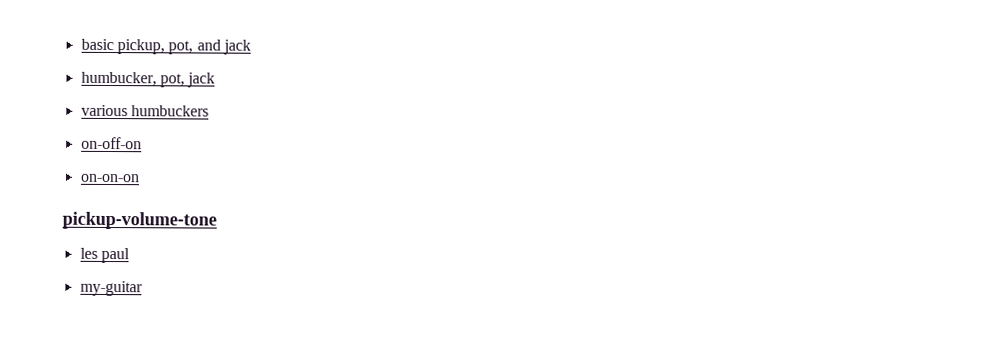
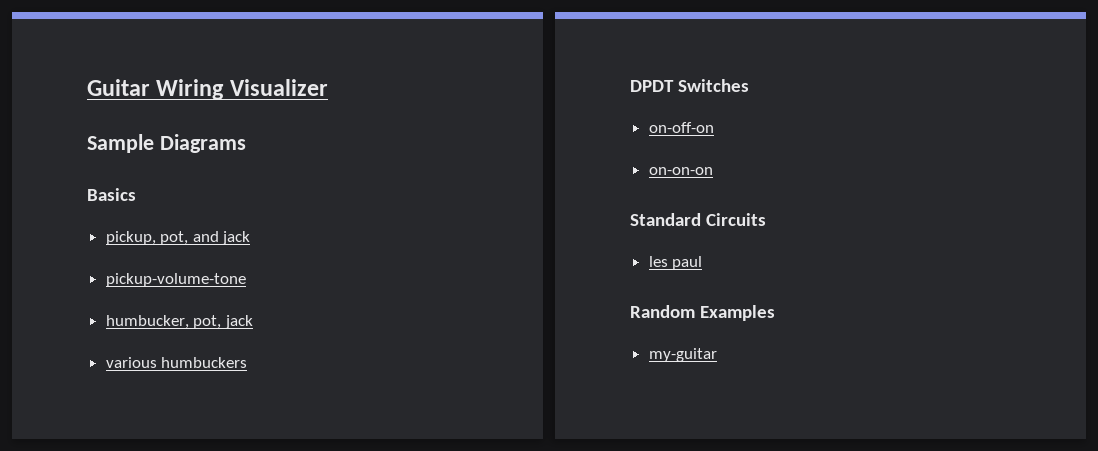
[80,38,114,51] basic -> [87,79,328,100] [87,134,246,153] [87,188,136,201] Guitar Wiring Visualizer // Sample Diagrams // Basics //
(251, 47) none -> [105,273,246,287] // pickup-volume-tone
(209, 111) none -> [630,79,750,92] // DPDT Switches
[62,211,217,230] pickup-volume-tone -> [630,213,767,226] Standard Circuits
(130, 255) none -> [630,305,776,321] // Random Examples

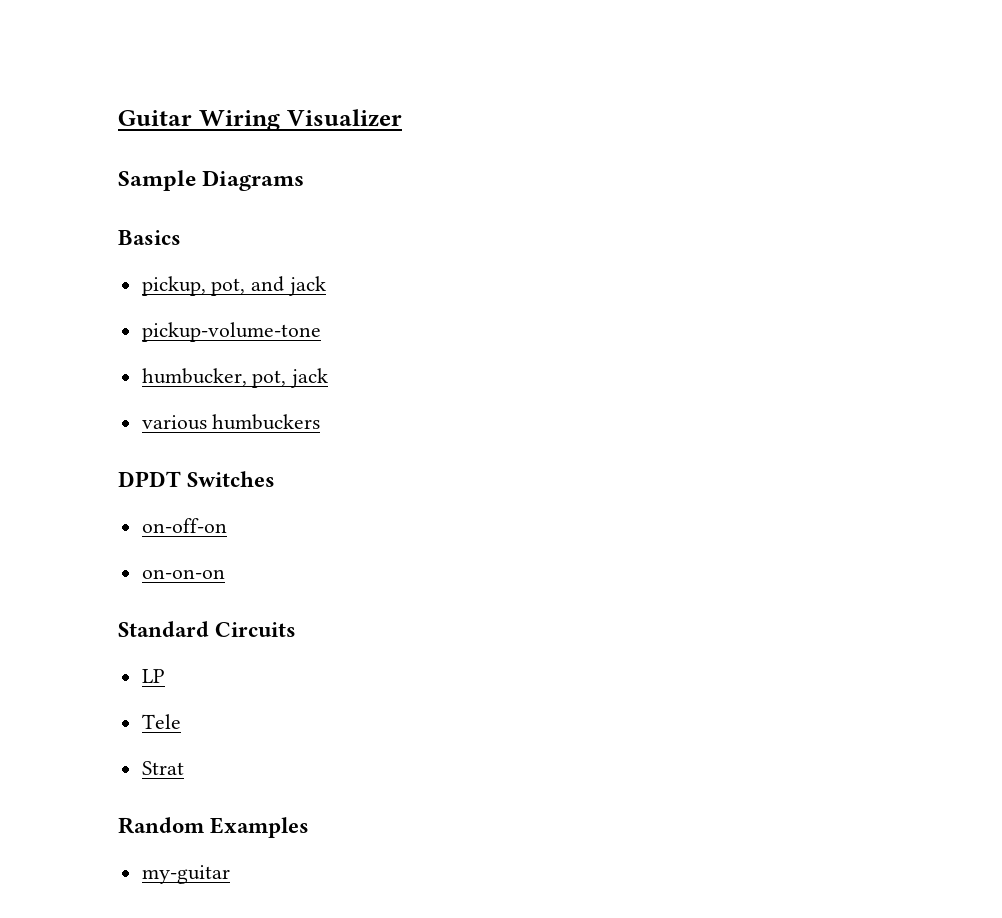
[648,256,703,270] les paul -> [141,669,165,683] [141,714,181,729] [141,761,184,775] LP // Tele // Strat

